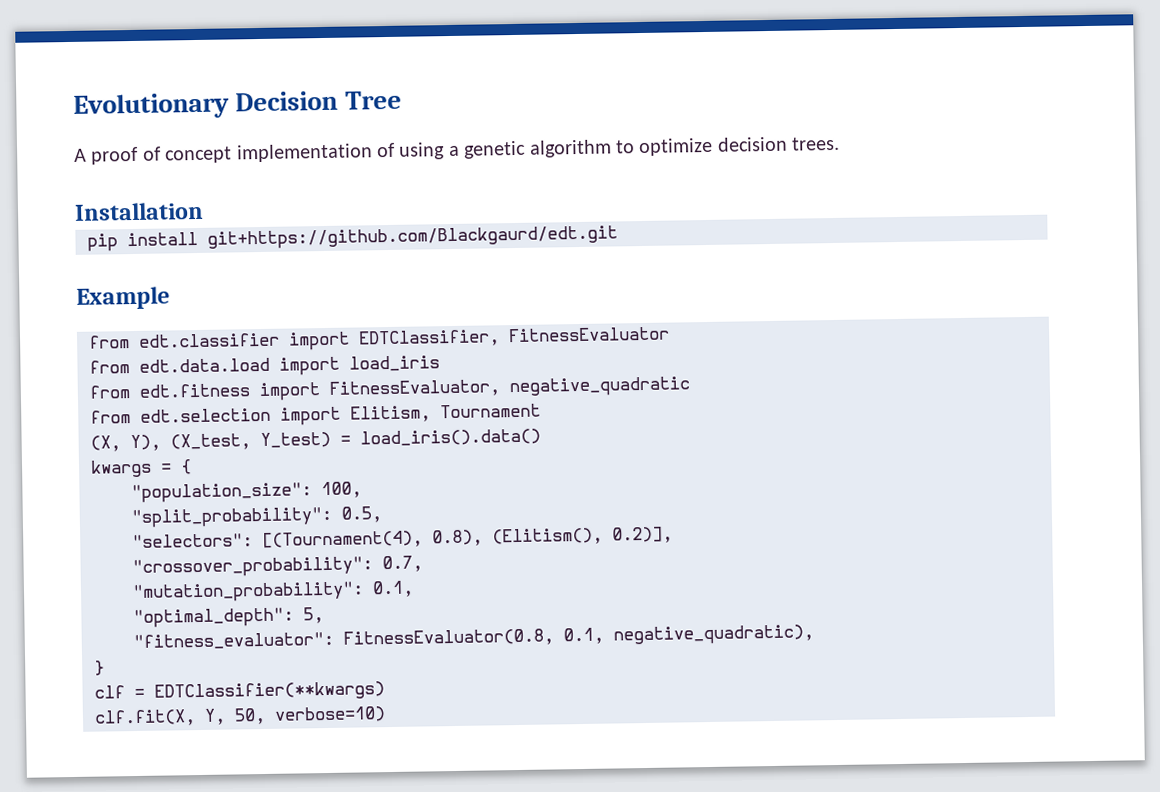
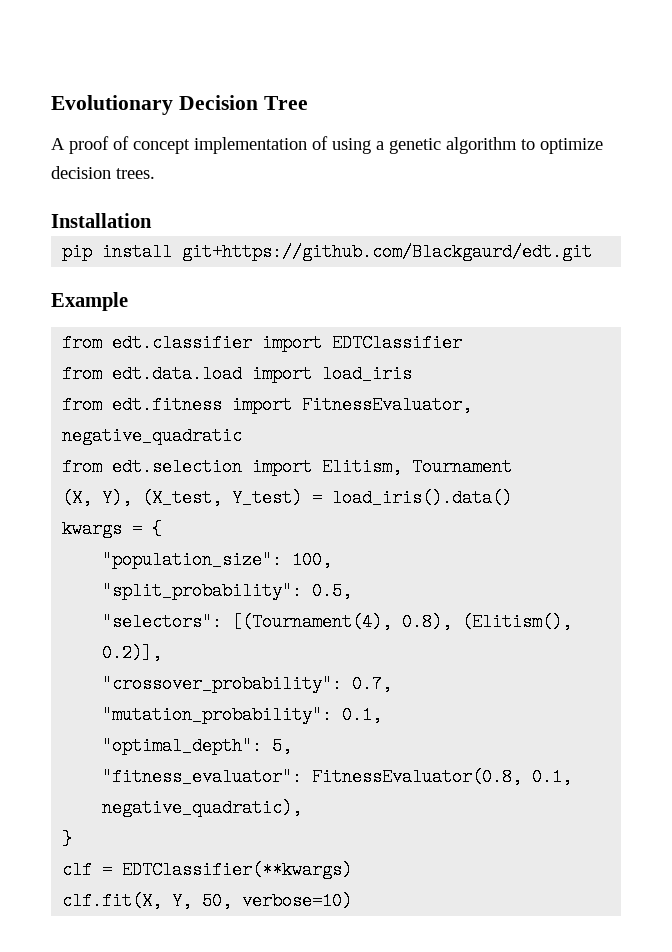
[358,326,670,348] EDTClassifier, FitnessEvaluator -> [332,334,463,352] EDTClassifier

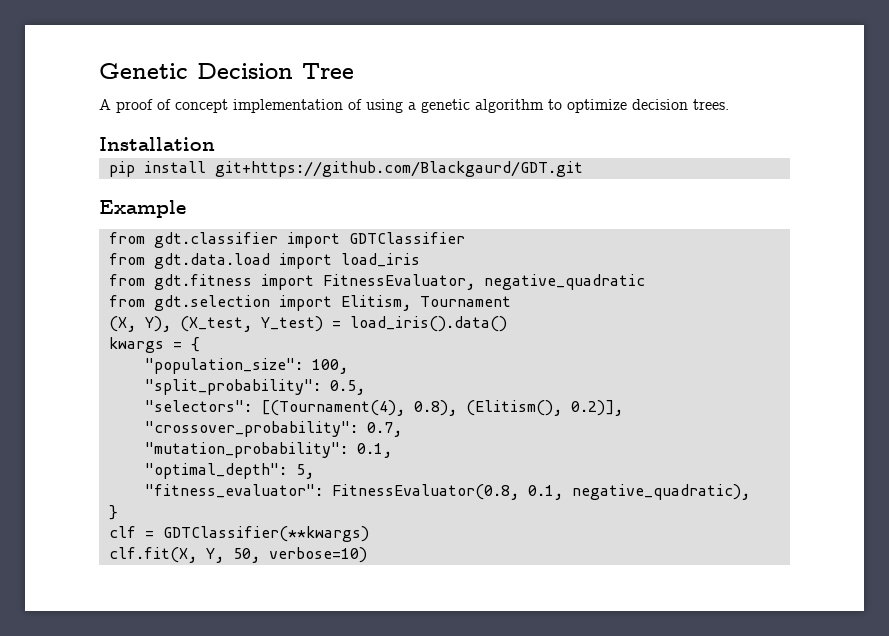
[51,95,173,115] Evolutionary -> [99,63,188,79] Genetic
[182,243,593,261] git+https://github.com/Blackgaurd/edt.git -> [214,161,583,177] git+https://github.com/Blackgaurd/GDT.git
[112,334,463,352] [62,365,243,383] edt.classifier import EDTClassifier // from edt.data.load -> [153,232,465,248] [108,253,270,269] gdt.classifier import GDTClassifier // from gdt.data.load
[112,396,223,414] edt.fitness -> [153,274,252,290] gdt.fitness
[112,458,243,476] edt.selection -> [153,295,270,311] gdt.selection
[122,861,353,879] EDTClassifier(**kwargs) -> [162,526,369,542] GDTClassifier(**kwargs)

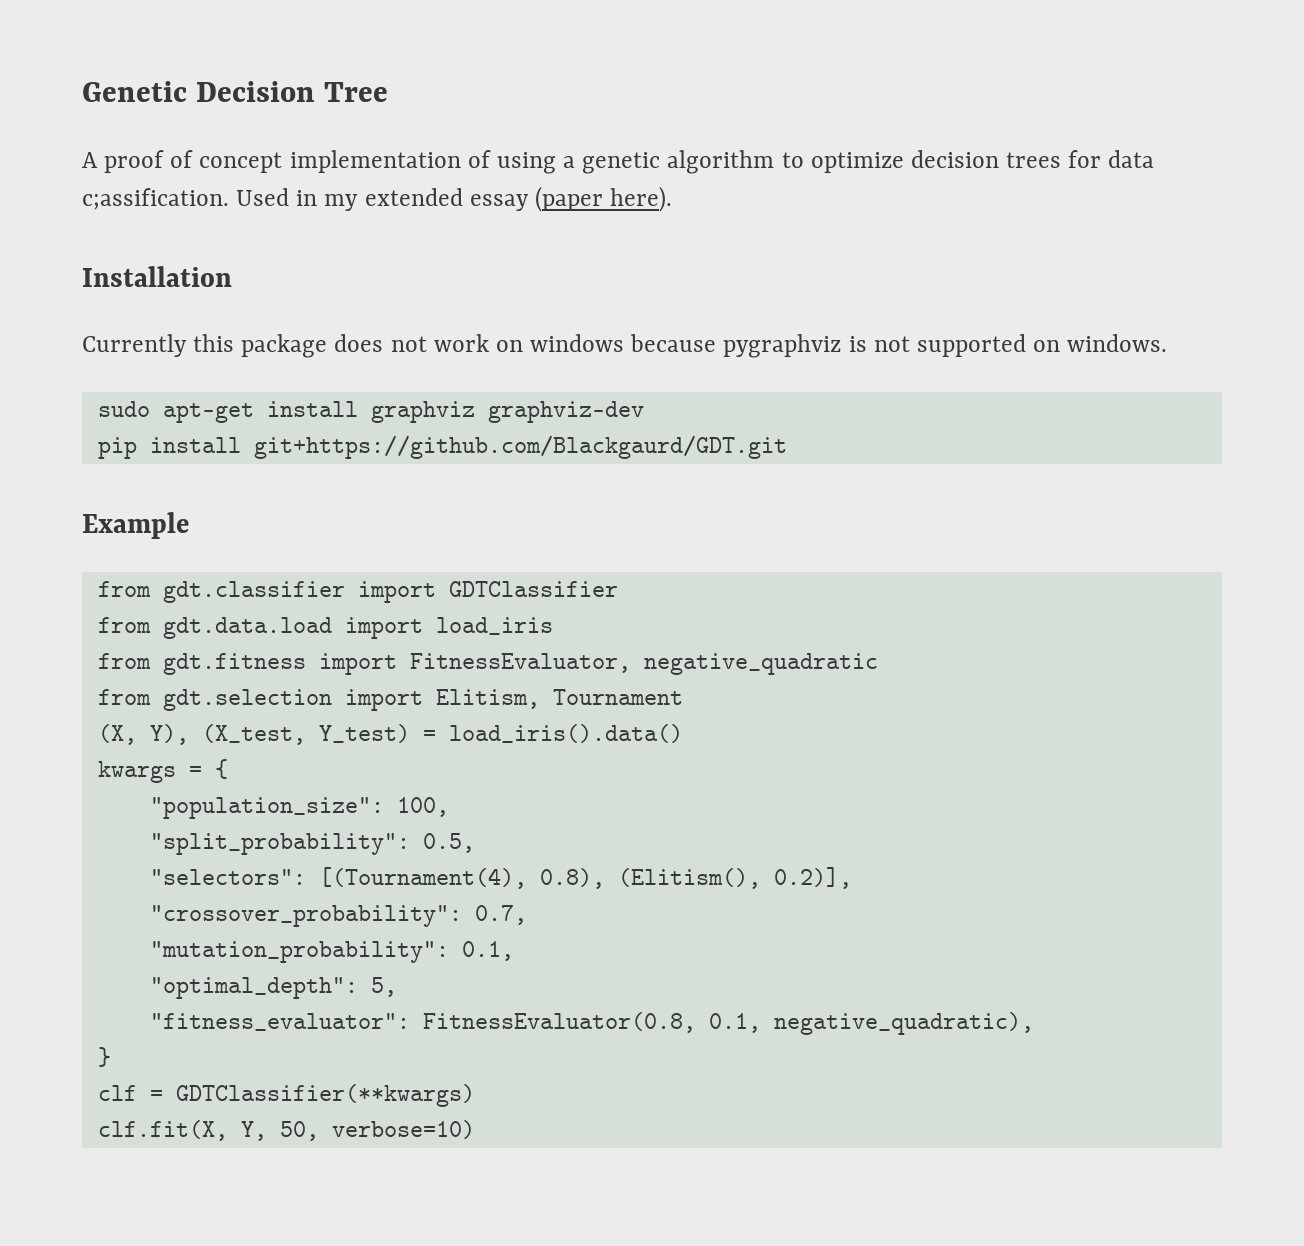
[693,99,729,110] [99,137,215,151] trees. // Installation -> [1006,150,1155,168] [82,186,673,212] [82,266,232,287] [82,334,1168,358] [97,401,644,423] trees for data c;assification. Used in my extended essay (paper here). // Installation // Currently this package does not work on windows because pygraphviz is not supported on windows. // sudo apt-get install graphviz graphviz-dev

